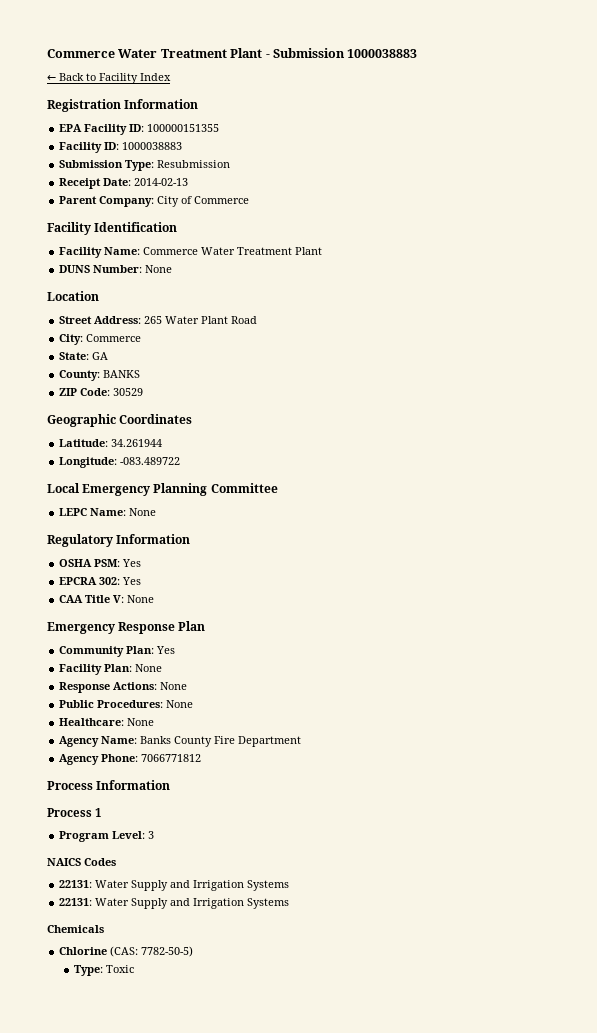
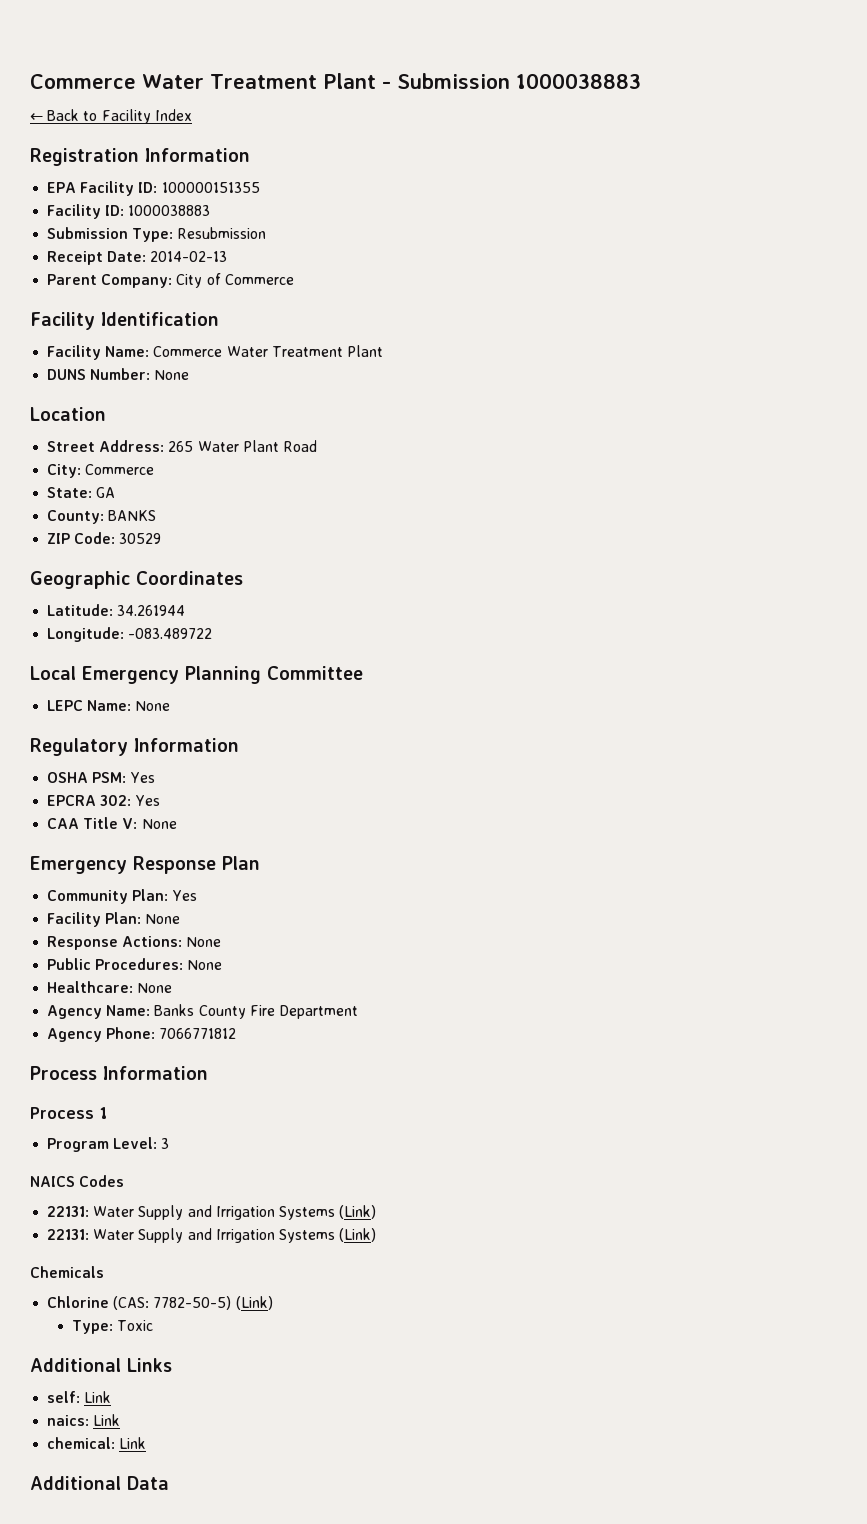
[59,898,290,909] // 22131: Water Supply and Irrigation Systems -> [339,1205,377,1219] [47,1228,377,1243] (Link) // 22131: Water Supply and Irrigation Systems (Link)
(194, 951) none -> [235,1296,273,1310] (Link)
(135, 969) none -> [30,1358,172,1372] [47,1391,112,1403] [47,1414,121,1426] [47,1437,147,1449] [30,1476,169,1490] // Additional Links // self: Link // naics: Link // chemical: Link // Additional Data

